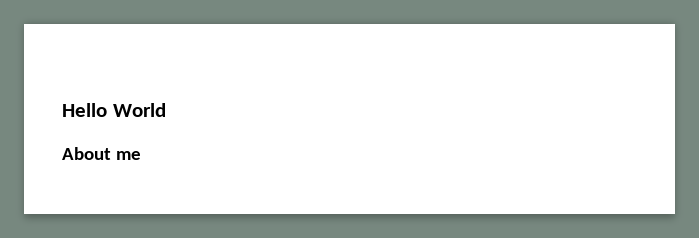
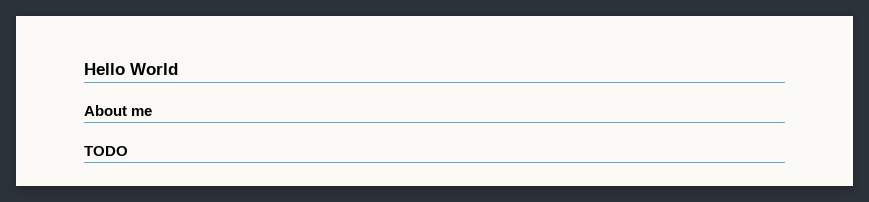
(141, 155) none -> [84,146,128,156] // TODO

